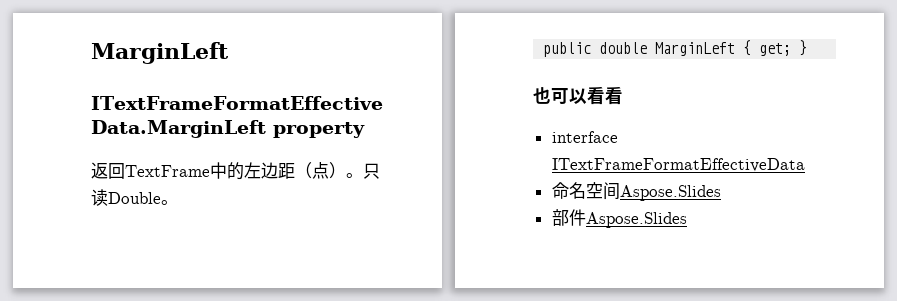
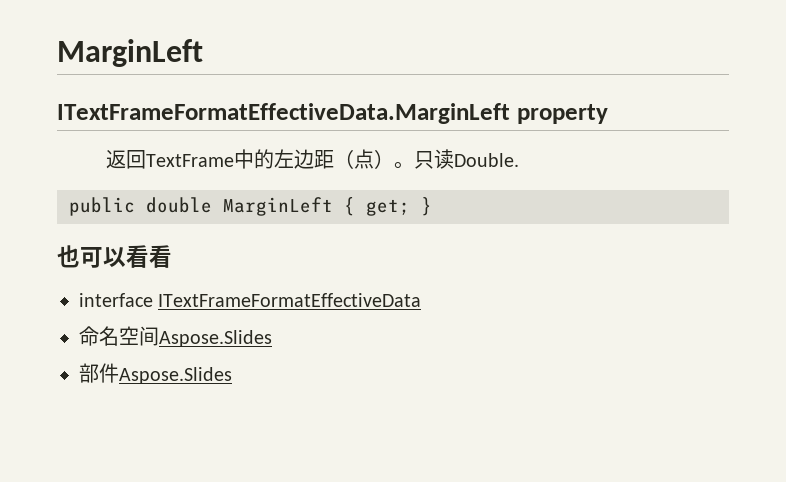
[108,192,178,205] Double。 -> [453,153,519,167] Double.

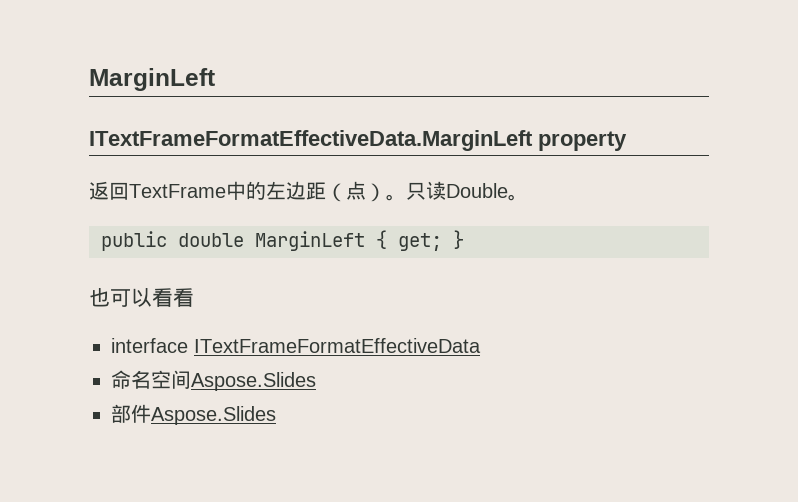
[453,153,519,167] Double. -> [446,183,528,201] Double。

